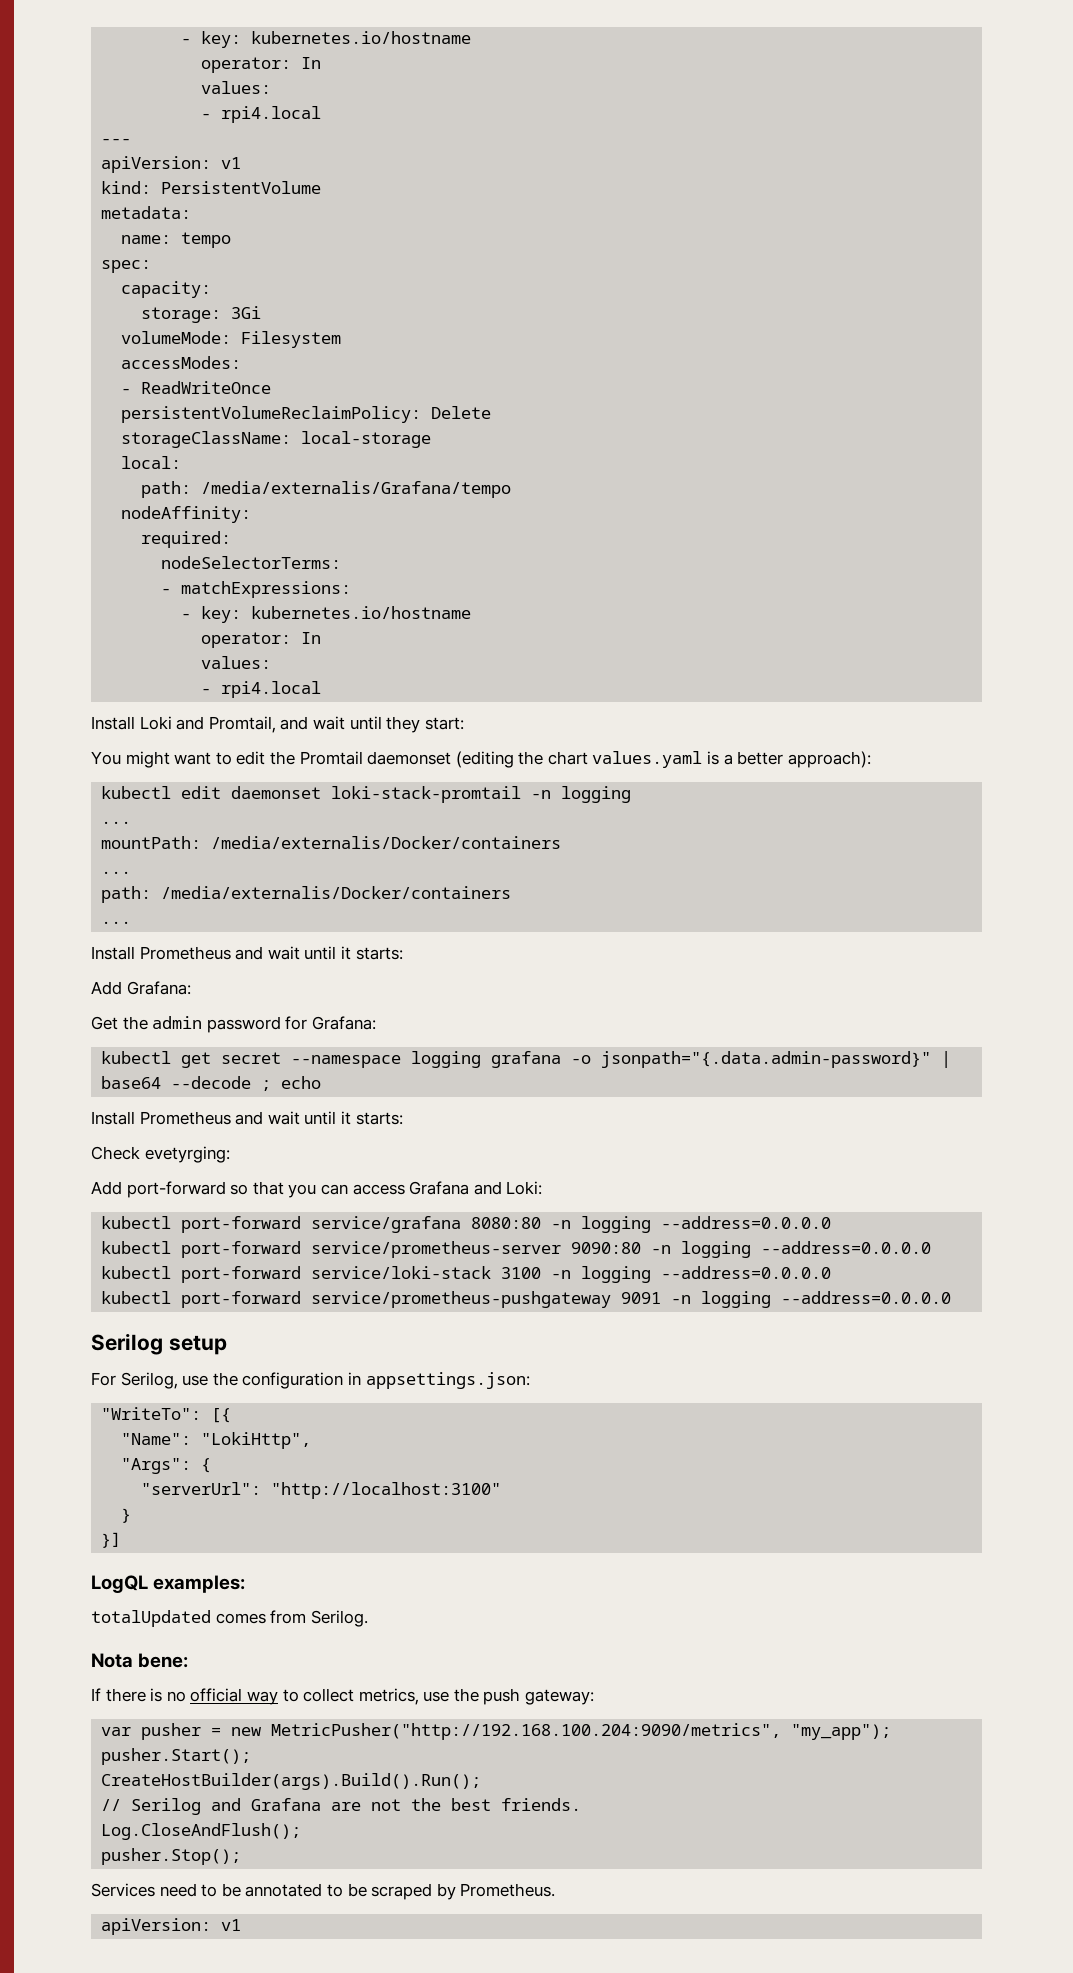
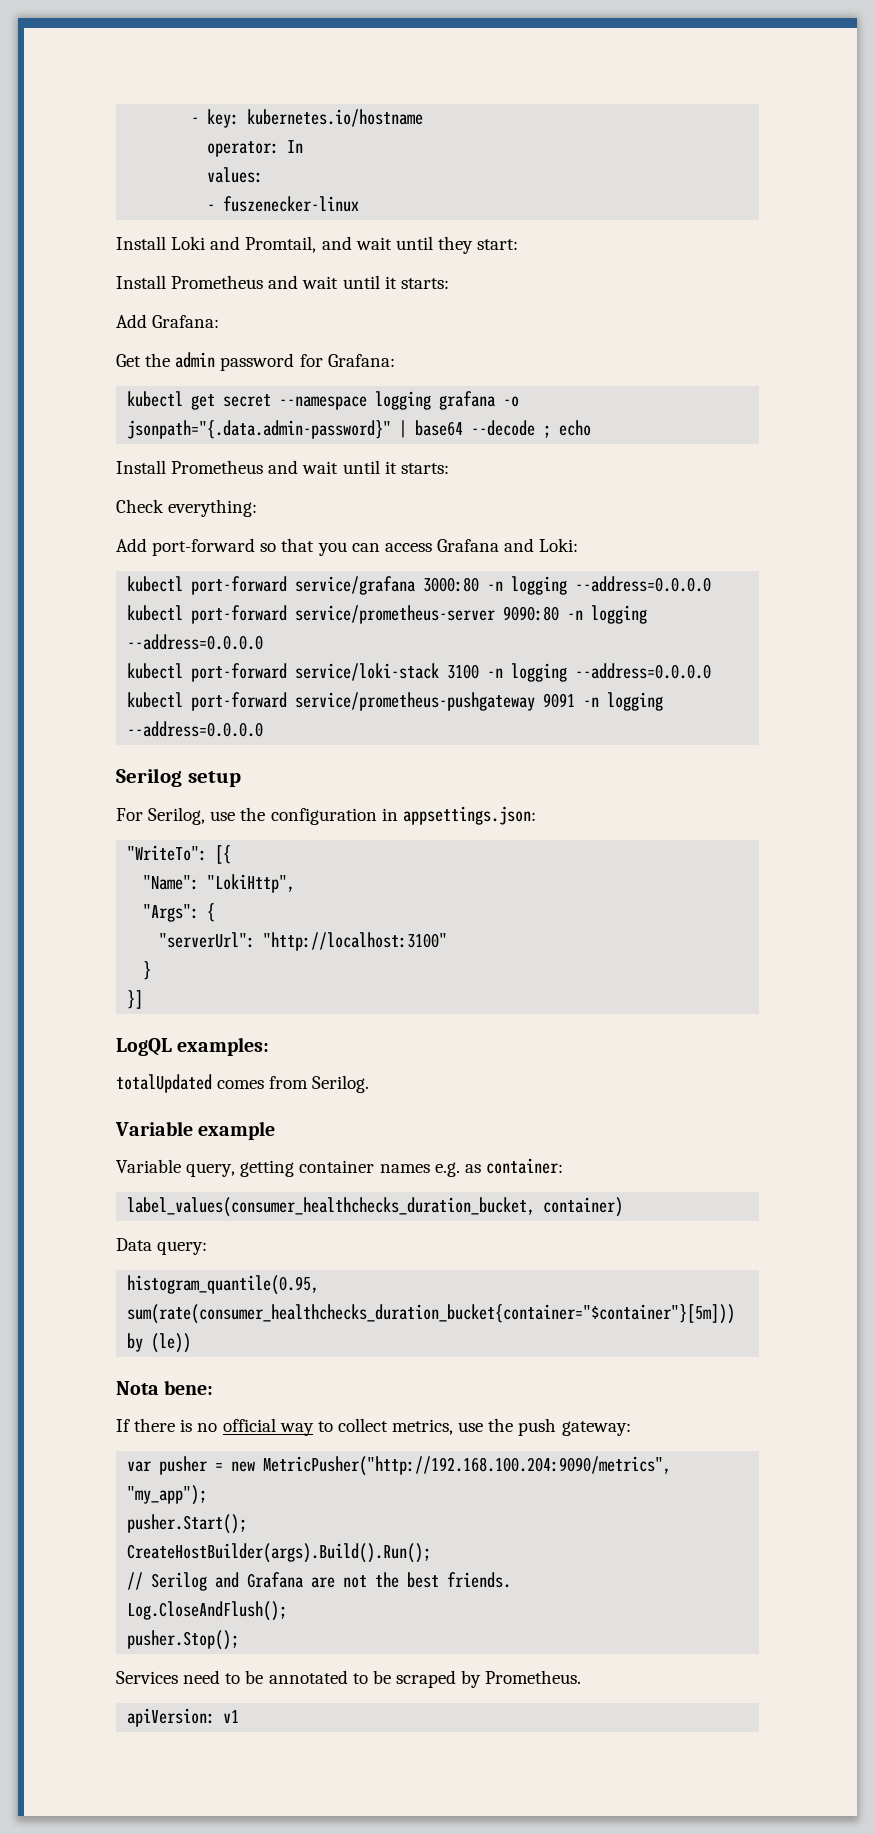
[181,31,472,48] [201,57,322,73] [201,81,272,94] [201,106,322,123] [101,138,132,144] [101,156,242,173] [101,181,322,194] [101,206,192,219] [121,232,232,248] [101,260,152,273] [121,281,212,298] [141,306,262,323] [121,331,342,348] [121,356,242,369] [121,381,272,394] [121,406,492,423] [121,431,432,448] [121,456,182,469] [141,481,512,498] [121,506,252,523] [141,531,232,548] [161,556,342,569] [161,581,352,598] [181,606,472,623] [201,632,322,648] [201,656,272,669] [201,681,322,698] - key: kubernetes.io/hostname // operator: In // values: // - rpi4.local // --- // apiVersion: v1 // kind: PersistentVolume // metadata: // name: tempo // spec: // capacity: // storage: 3Gi // volumeMode: Filesystem // accessModes: // - ReadWriteOnce // persistentVolumeReclaimPolicy: Delete // storageClassName: local-storage // local: // path: /media/externalis/Grafana/tempo // nodeAffinity: // required: // nodeSelectorTerms: // - matchExpressions: // - key: kubernetes.io/hostname // operator: In // values: // - rpi4.local -> [191,109,424,128] [207,140,304,157] [207,167,264,183] [207,196,360,212] - key: kubernetes.io/hostname // operator: In // values: // - fuszenecker-linux
[91,751,871,768] [101,786,632,803] [101,821,132,824] [101,836,562,849] [101,871,132,874] [101,886,512,903] [101,921,132,924] // You might want to edit the Promtail daemonset (editing the chart values.yaml is a better approach): // kubectl edit daemonset loki-stack-promtail -n logging // ... // mountPath: /media/externalis/Docker/containers // ... // path: /media/externalis/Docker/containers // ... -> (519, 244) none
[144,1146,230,1163] evetyrging: -> [168,499,258,517] everything:
[471,1217,542,1229] 8080:80 -> [423,577,480,592] 3000:80
(368, 1618) none -> [115,1121,276,1140] [116,1158,563,1177] [127,1197,624,1217] [116,1238,208,1255] [127,1275,320,1295] [127,1304,736,1324] [127,1333,192,1353] // Variable example // Variable query, getting container names e.g. as container: // label_values(consumer_healthchecks_duration_bucket, container) // Data query: // histogram_quantile(0.95, sum(rate(consumer_healthchecks_duration_bucket{container="$container"}[5m])) by (le))

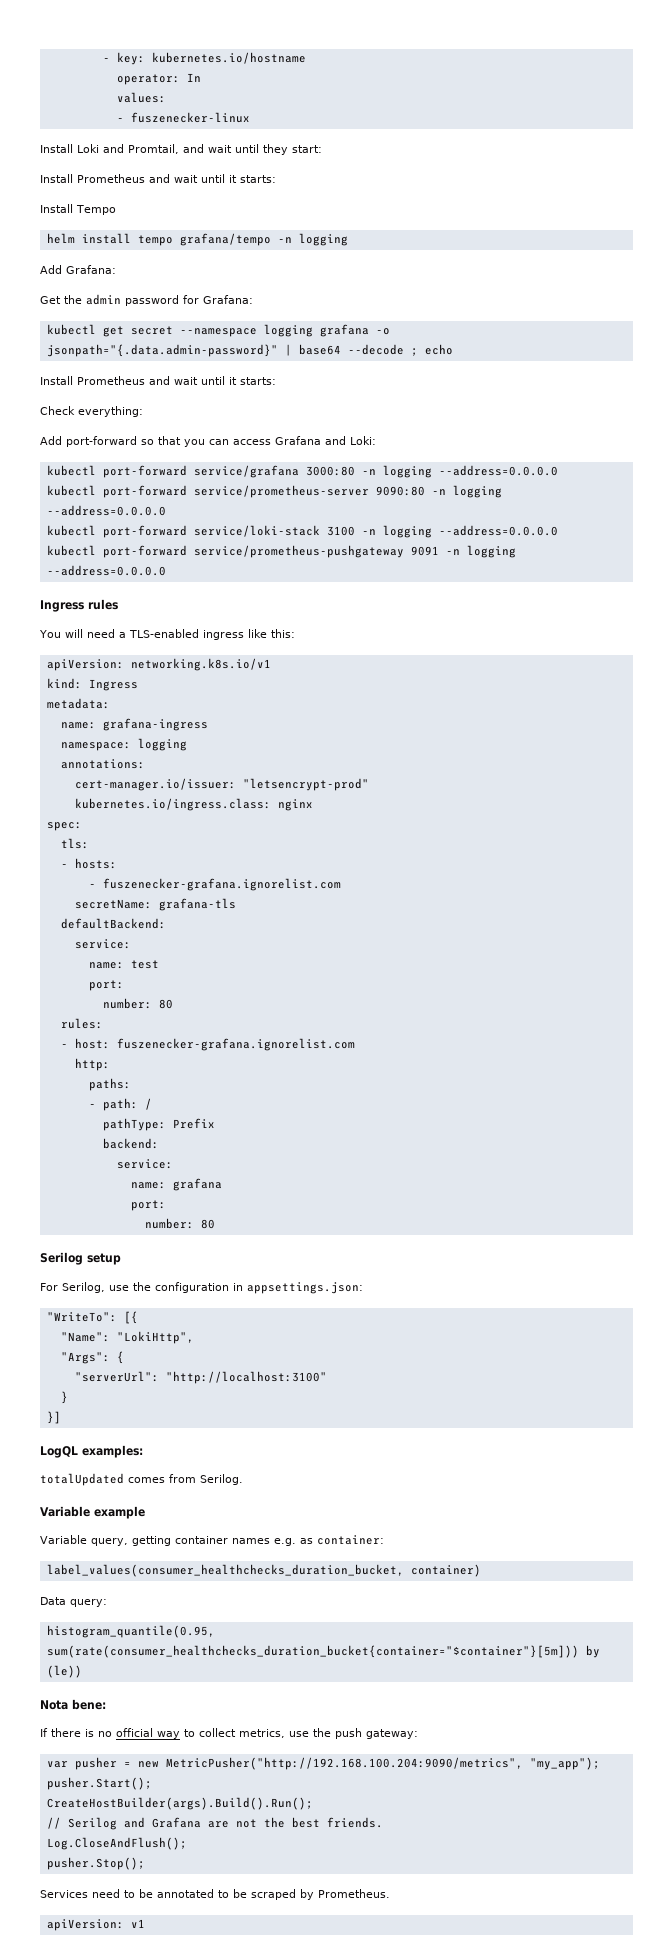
(449, 283) none -> [40,204,116,215] [46,233,348,246] // Install Tempo // helm install tempo grafana/tempo -n logging
(264, 729) none -> [40,599,118,612] [39,629,295,640] [46,658,271,671] [46,678,138,691] [46,698,110,709] [60,718,208,731] [60,738,187,751] [60,759,145,769] [74,778,369,791] [74,798,313,811] [46,822,82,831] [60,838,89,849] [60,858,117,869] [88,878,341,891] [74,898,236,911] [60,918,166,929] [74,939,131,949] [88,960,159,969] [88,980,124,991] [102,998,173,1009] [60,1018,103,1029] [60,1038,355,1051] [74,1058,110,1071] [88,1078,131,1091] [88,1098,152,1111] [102,1118,215,1131] [102,1138,159,1149] [116,1159,173,1169] [130,1178,222,1191] [130,1200,166,1211] [144,1218,215,1229] // Ingress rules // You will need a TLS-enabled ingress like this: // apiVersion: networking.k8s.io/v1 // kind: Ingress // metadata: // name: grafana-ingress // namespace: logging // annotations: // cert-manager.io/issuer: "letsencrypt-prod" // kubernetes.io/ingress.class: nginx // spec: // tls: // - hosts: // - fuszenecker-grafana.ignorelist.com // secretName: grafana-tls // defaultBackend: // service: // name: test // port: // number: 80 // rules: // - host: fuszenecker-grafana.ignorelist.com // http: // paths: // - path: / // pathType: Prefix // backend: // service: // name: grafana // port: // number: 80

